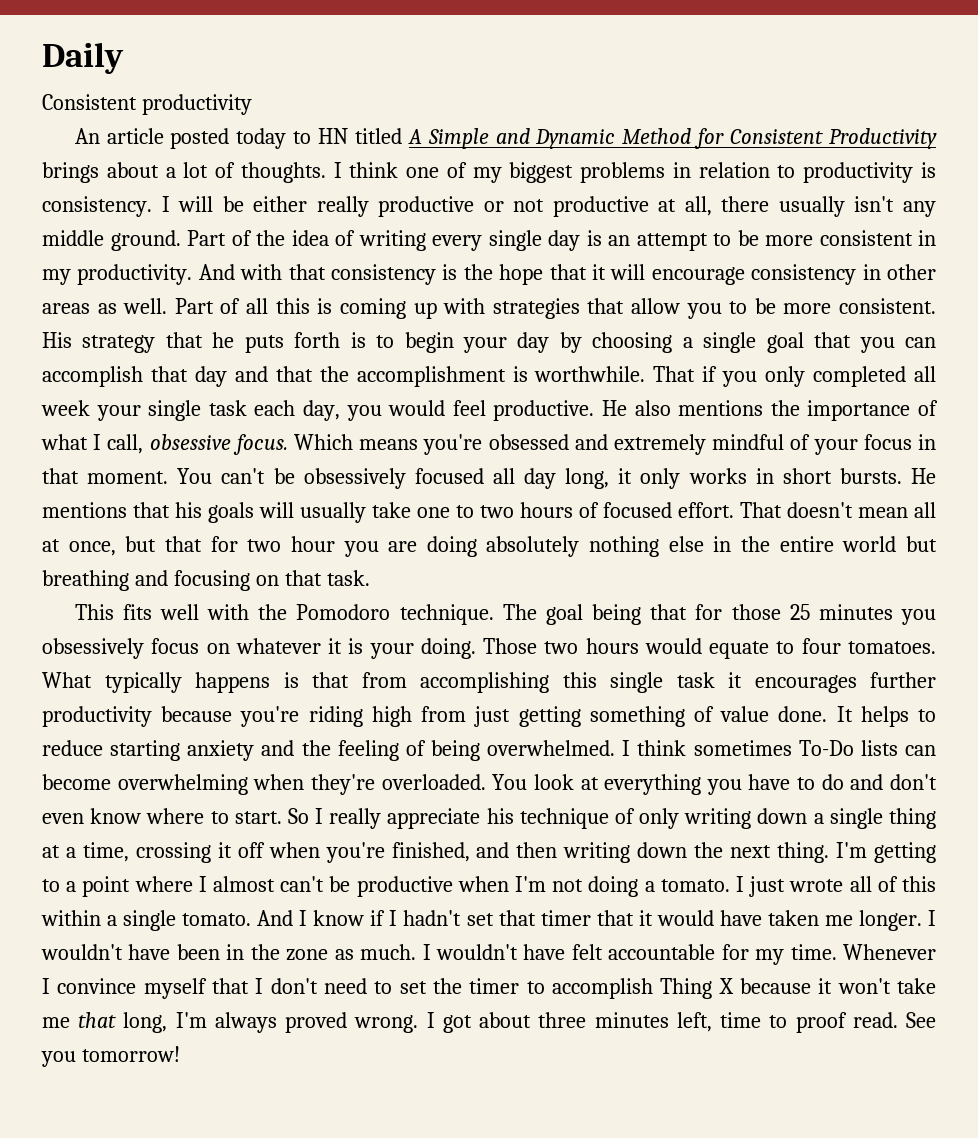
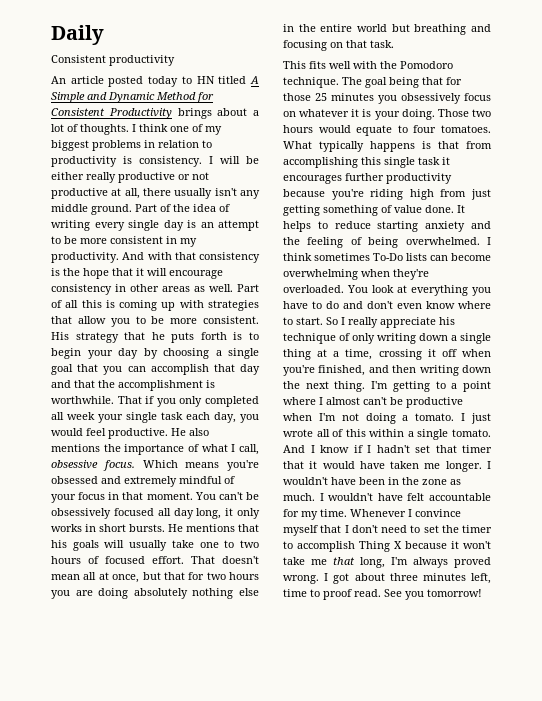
[290,536,335,552] hour -> [229,572,259,580] hours

